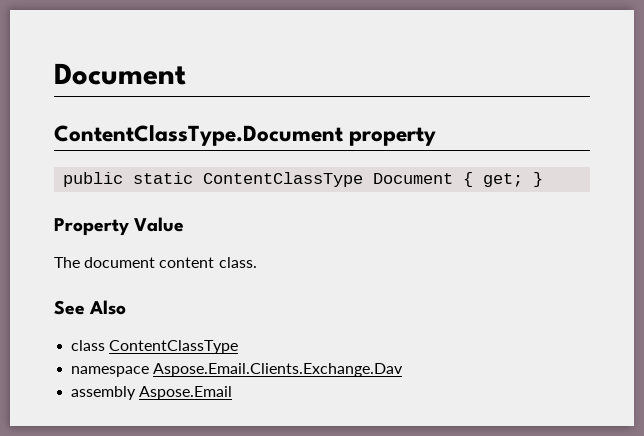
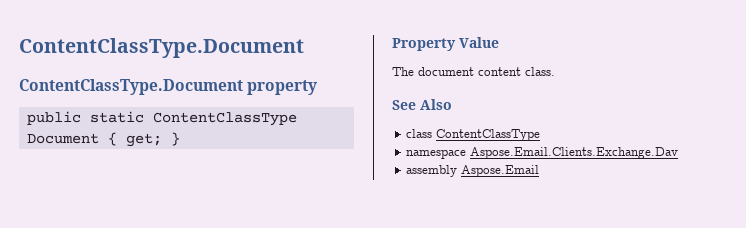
[54,63,186,85] Document -> [19,38,304,58] ContentClassType.Document

